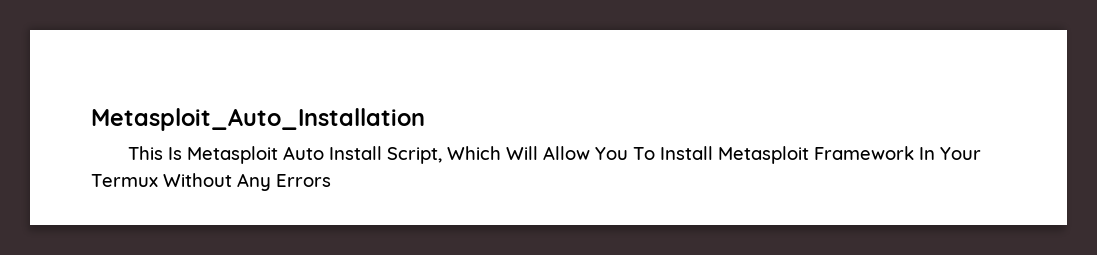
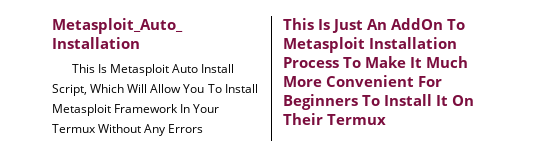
(331, 180) none -> [283,18,465,33] [283,37,457,53] [283,56,468,68] [283,75,442,87] [283,94,474,110] [283,113,386,125] // This Is Just An AddOn To Metasploit Installation Process To Make It Much More Convenient For Beginners To Install It On Their Termux

